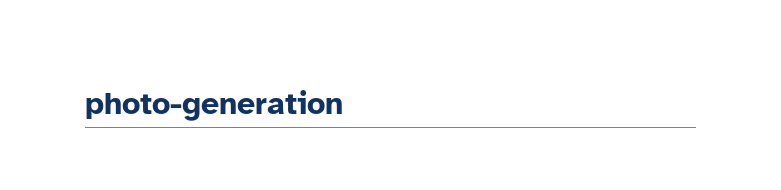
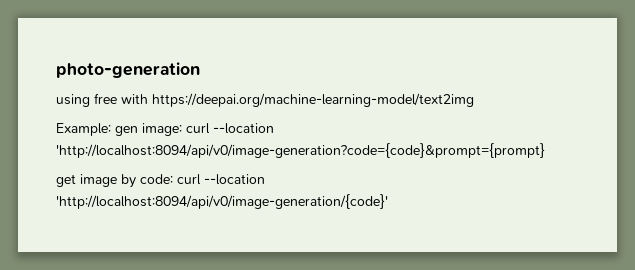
(343, 105) none -> [56,93,474,107] [56,123,274,136] [56,143,545,158] [56,174,265,188] [56,194,388,209] // using free with https://deepai.org/machine-learning-model/text2img // Example: gen image: curl --location 'http://localhost:8094/api/v0/image-generation?code={code}&prompt={prompt} // get image by code: curl --location 'http://localhost:8094/api/v0/image-generation/{code}'

